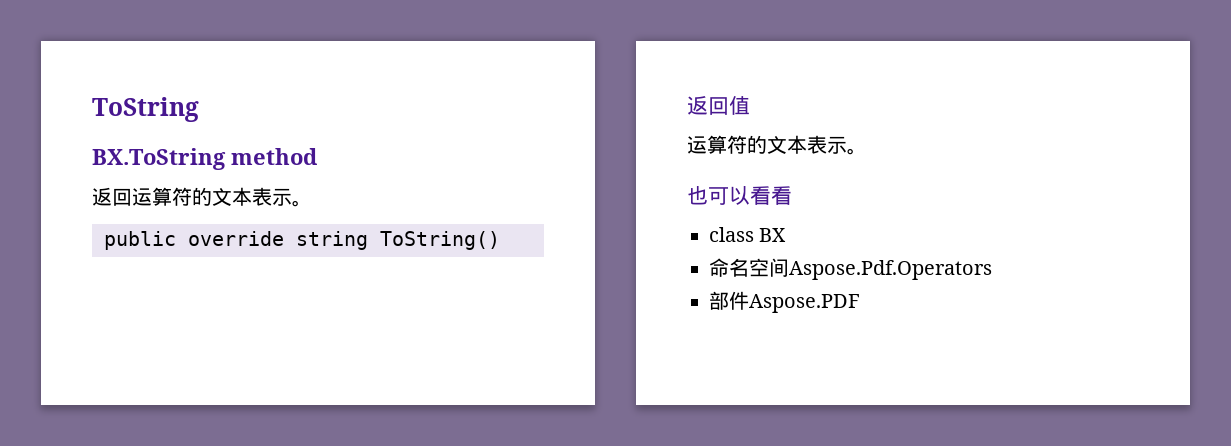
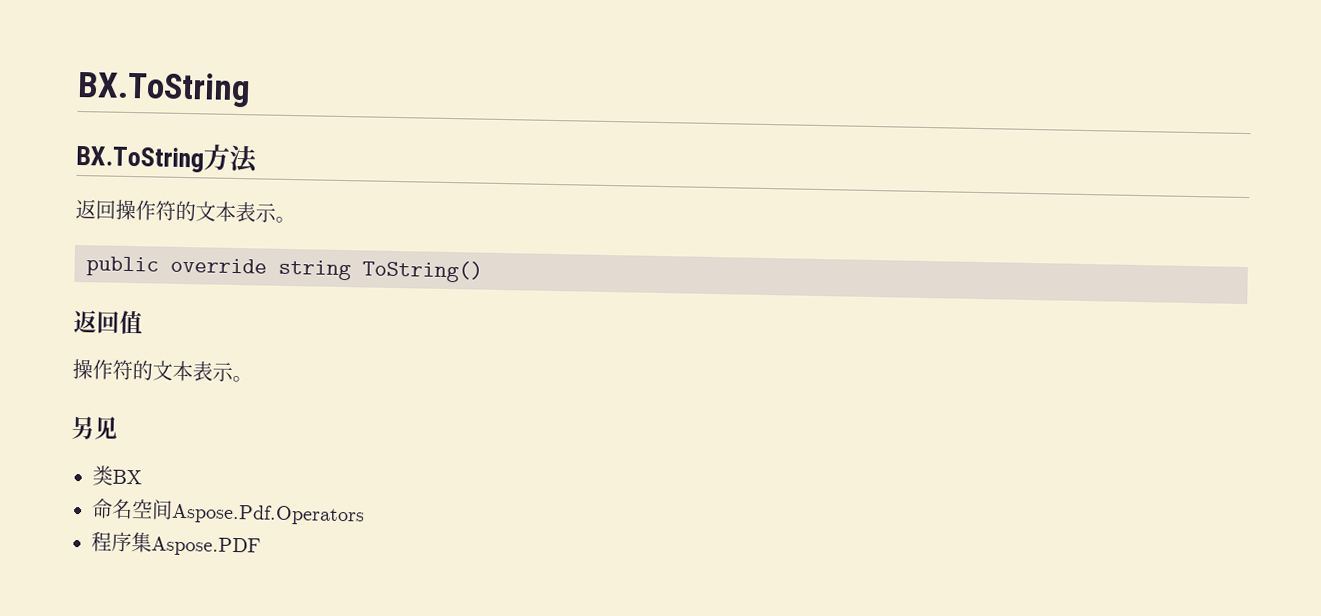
[92,97,199,122] [92,148,317,170] [92,187,172,206] ToString // BX.ToString method // 返回运算 -> [77,70,251,108] [76,144,258,174] [75,198,156,221] BX.ToString // BX.ToString方法 // 返回操作
[687,135,867,155] [687,186,792,205] [709,227,754,242] 运算符的文本表示。 // 也可以看看 // class -> [72,358,253,383] [71,415,118,440] [92,465,113,486] 操作符的文本表示。 // 另见 // 类
[709,291,749,310] 部件 -> [91,531,152,553] 程序集

